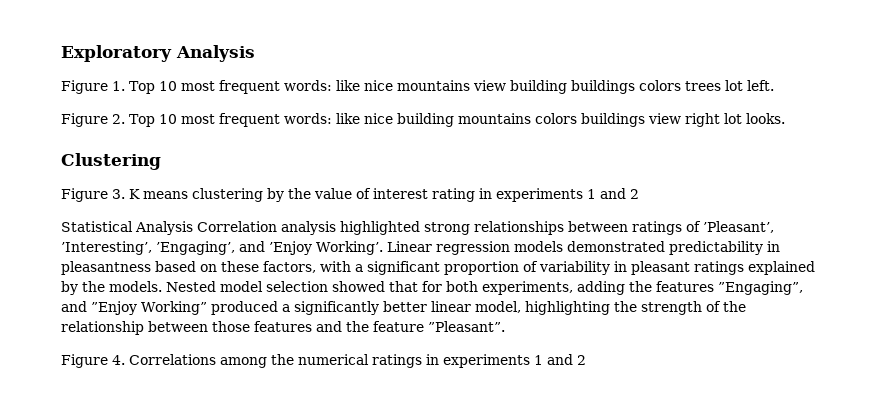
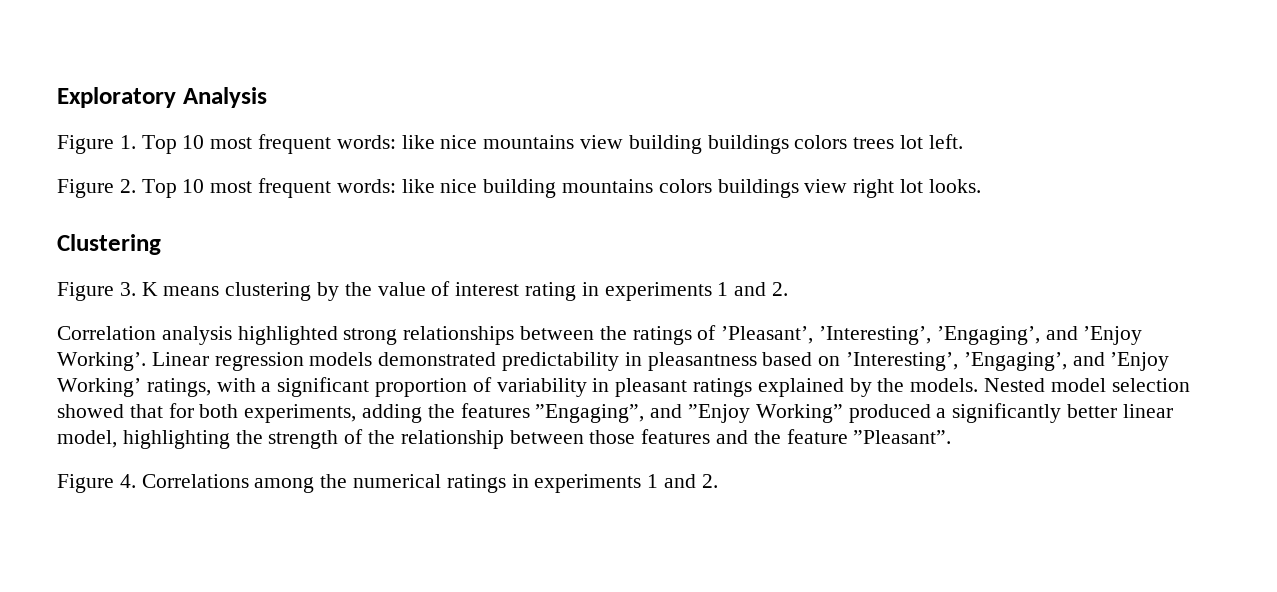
[630,189,639,199] [61,221,193,235] 2 // Statistical Analysis -> [772,282,789,296] 2. //
(628, 226) none -> [599,326,627,340] the
[221,261,316,273] these factors, -> [846,352,1170,371] [57,378,211,397] ’Interesting’, ’Engaging’, and ’Enjoy Working’ ratings,
[577,355,586,365] 2 -> [701,474,718,488] 2.

